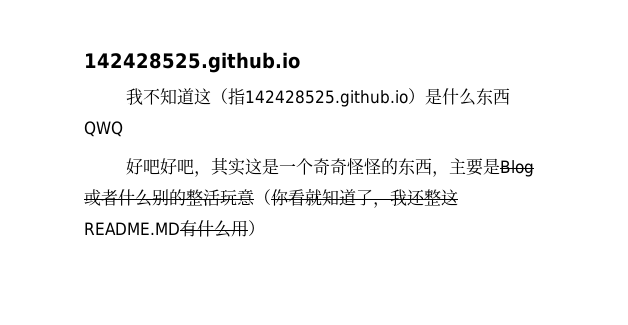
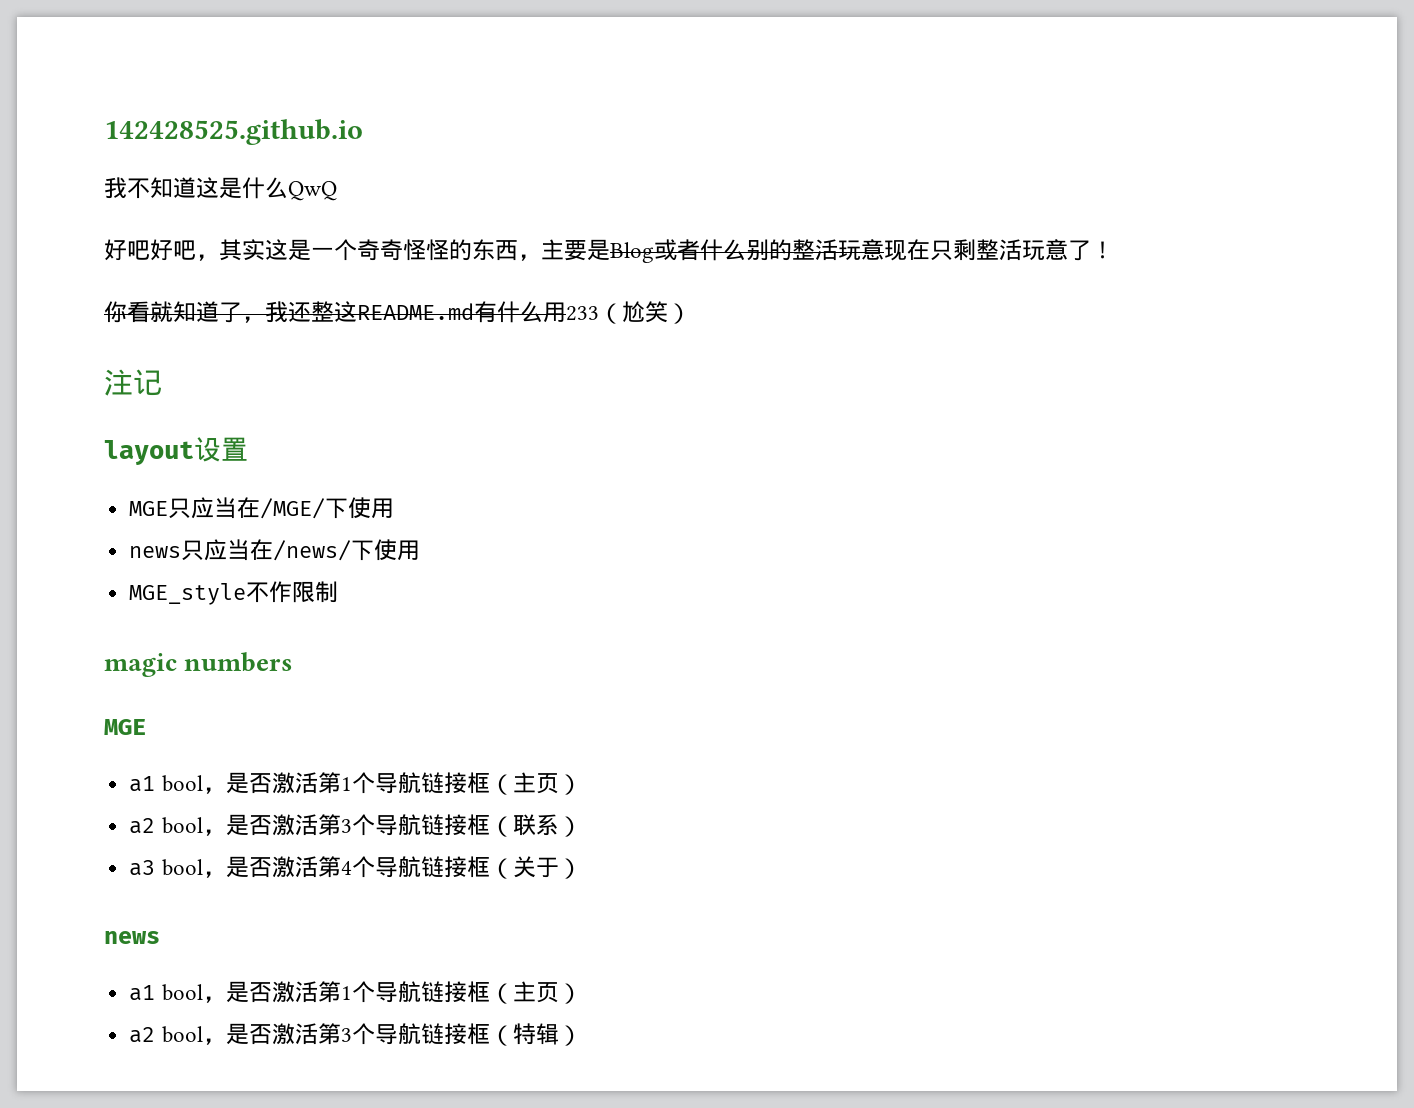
[210,88,510,107] [84,121,123,137] （指142428525.github.io）是什么东西QWQ -> [219,177,337,201] 是什么QwQ
[254,189,271,205] （ -> [884,239,1114,261] 现在只剩整活玩意了！ //
[84,222,180,235] README.MD -> [357,303,474,320] README.md
(248, 228) none -> [566,301,691,324] [104,369,162,396] [104,437,248,465] [129,497,395,519] [129,539,421,561] [129,581,339,605] [104,652,294,677] [104,719,146,735] [129,772,582,795] [129,814,582,837] [129,856,582,879] [104,931,160,944] [129,981,582,1004] [129,1023,559,1046] 233（尬笑） // 注记 // layout设置 // MGE只应当在/MGE/下使用 // news只应当在/news/下使用 // MGE_style不作限制 // magic numbers // MGE // a1 bool，是否激活第1个导航链接框（主页） // a2 bool，是否激活第3个导航链接框（联系） // a3 bool，是否激活第4个导航链接框（关于） // news // a1 bool，是否激活第1个导航链接框（主页） // a2 bool，是否激活第3个导航链接框（特辑

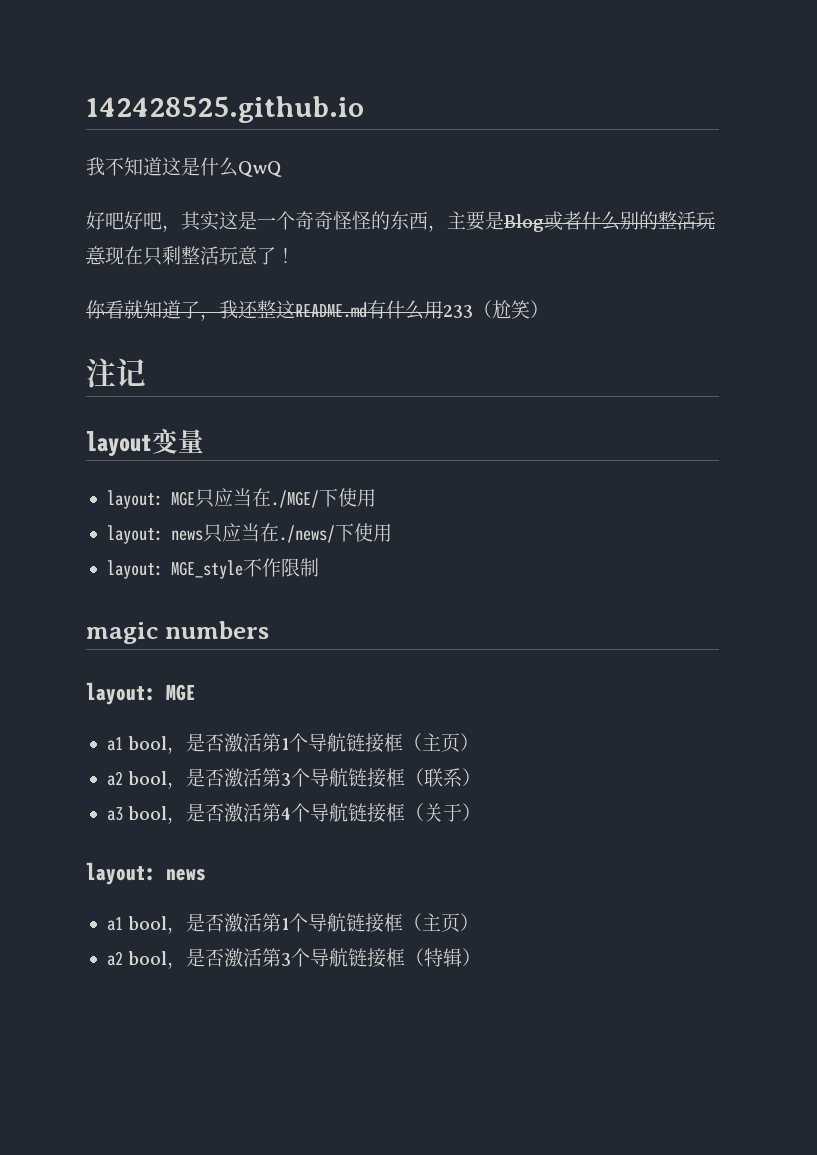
[194,437,248,462] 设置 // -> [152,428,204,454] [106,490,163,509] 变量 // layout:
[260,497,395,519] /MGE/下使用 // -> [270,488,376,508] [106,525,163,544] ./MGE/下使用 // layout:
[273,539,421,561] /news/下使用 // -> [278,523,392,543] [106,560,163,579] ./news/下使用 // layout:
(294, 662) none -> [86,682,156,705] layout:
(582, 868) none -> [86,862,156,885] layout:

